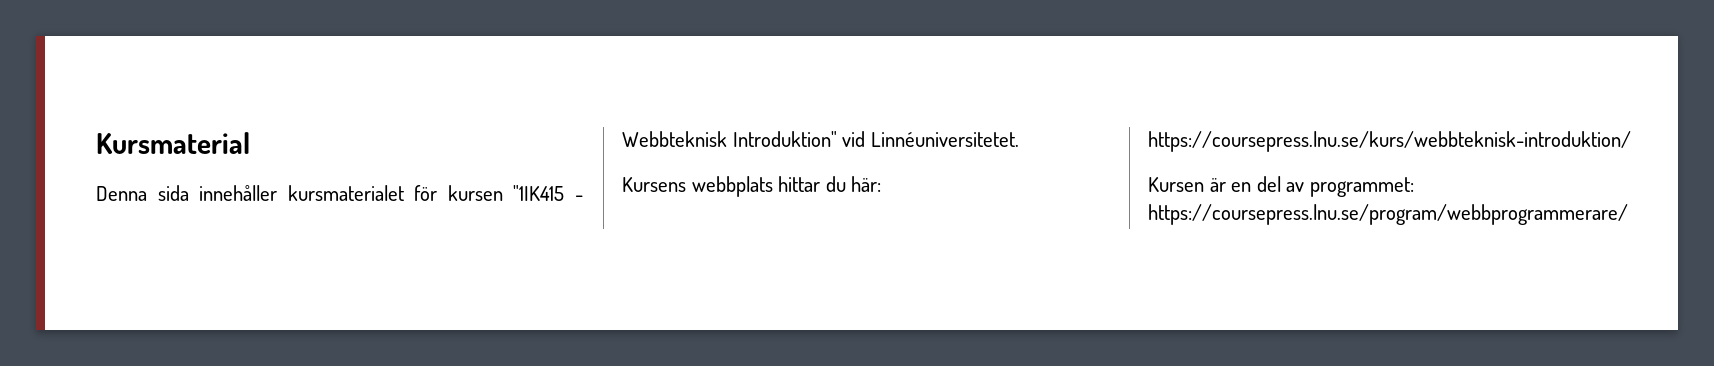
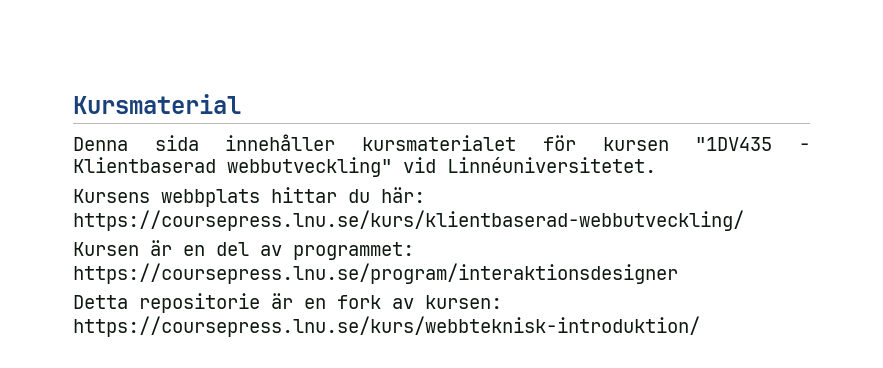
[513,185,583,201] [622,131,837,147] "1IK415 - Webbteknisk Introduktion" -> [695,137,810,151] [73,157,392,177] "1DV435 - Klientbaserad webbutveckling"
[1148,131,1631,152] https://coursepress.lnu.se/kurs/webbteknisk-introduktion/ -> [73,210,744,231] https://coursepress.lnu.se/kurs/klientbaserad-webbutveckling/
[1148,204,1628,225] https://coursepress.lnu.se/program/webbprogrammerare/ -> [73,263,678,284] [73,293,502,313] [73,316,700,337] https://coursepress.lnu.se/program/interaktionsdesigner // Detta repositorie är en fork av kursen: https://coursepress.lnu.se/kurs/webbteknisk-introduktion/

